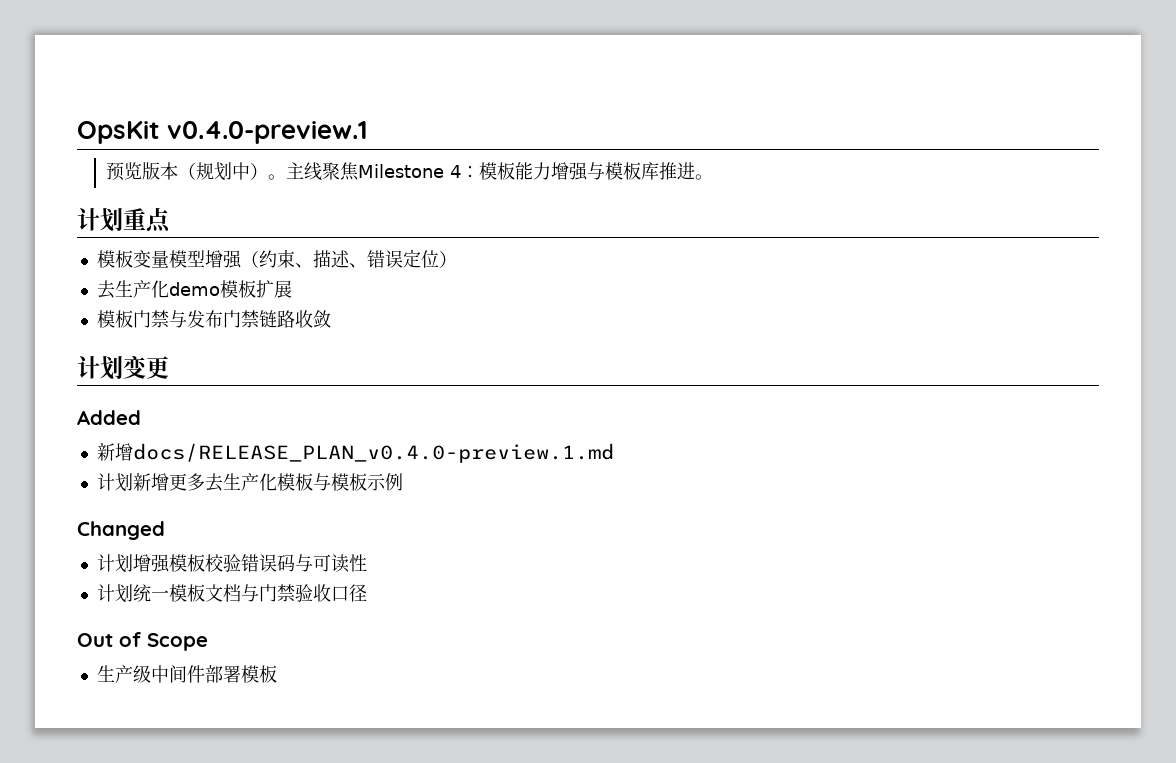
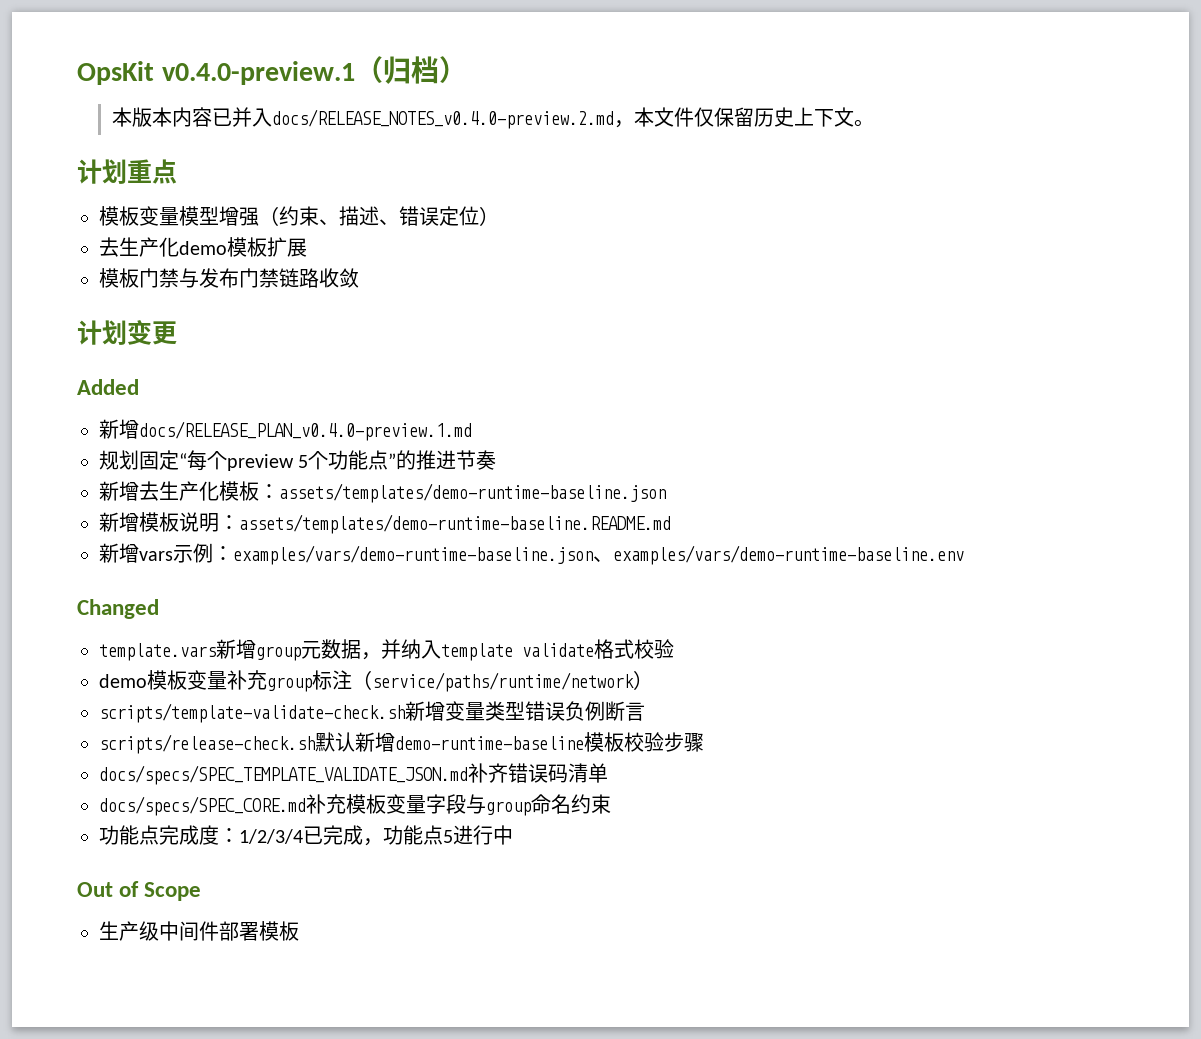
[106,162,696,181] // 预览版本（规划中）。主线聚焦Milestone 4：模板能力增强与模板库推进 -> [354,56,467,84] [112,107,855,129] （归档） // 本版本内容已并入docs/RELEASE_NOTES_v0.4.0-preview.2.md，本文件仅保留历史上下文
[96,473,403,492] [77,521,165,540] [96,554,367,573] [96,584,367,603] 计划新增更多去生产化模板与模板示例 // Changed // 计划增强模板校验错误码与可读性 // 计划统一模板文档与门禁验收口径 -> [99,450,497,471] [99,481,666,503] [99,512,671,534] [99,543,964,565] [77,599,159,619] [99,639,674,661] [99,670,653,692] [99,701,645,723] [99,732,704,754] [99,763,608,785] [99,794,611,816] [99,825,513,846] 规划固定“每个preview 5个功能点”的推进节奏 // 新增去生产化模板：assets/templates/demo-runtime-baseline.json // 新增模板说明：assets/templates/demo-runtime-baseline.README.md // 新增vars示例：examples/vars/demo-runtime-baseline.json、examples/vars/demo-runtime-baseline.env // Changed // template.vars新增group元数据，并纳入template validate格式校验 // demo模板变量补充group标注（service/paths/runtime/network） // scripts/template-validate-check.sh新增变量类型错误负例断言 // scripts/release-check.sh默认新增demo-runtime-baseline模板校验步骤 // docs/specs/SPEC_TEMPLATE_VALIDATE_JSON.md补齐错误码清单 // docs/specs/SPEC_CORE.md补充模板变量字段与group命名约束 // 功能点完成度：1/2/3/4已完成，功能点5进行中

